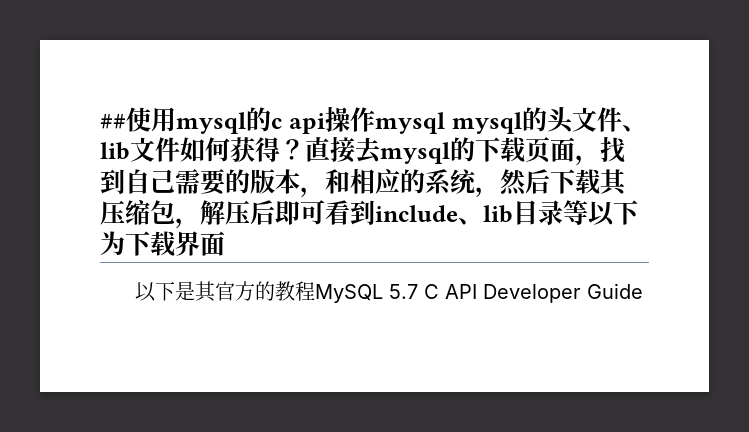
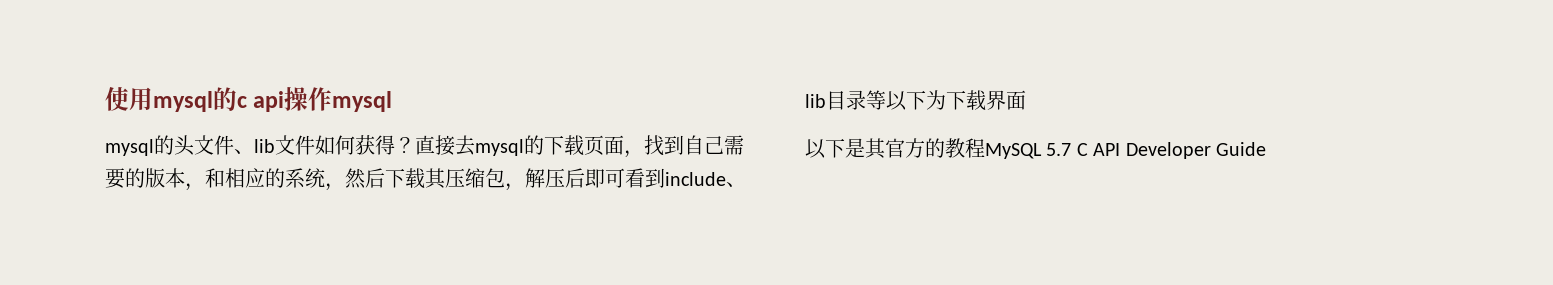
[100,114,126,129] ## -> (105, 99) none
(445, 123) none -> (393, 101) //

